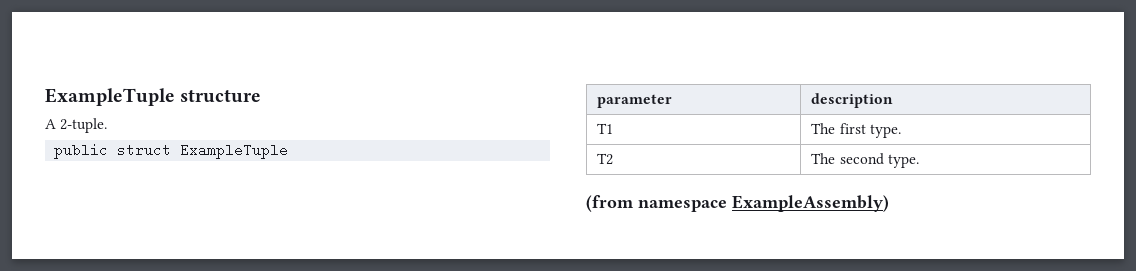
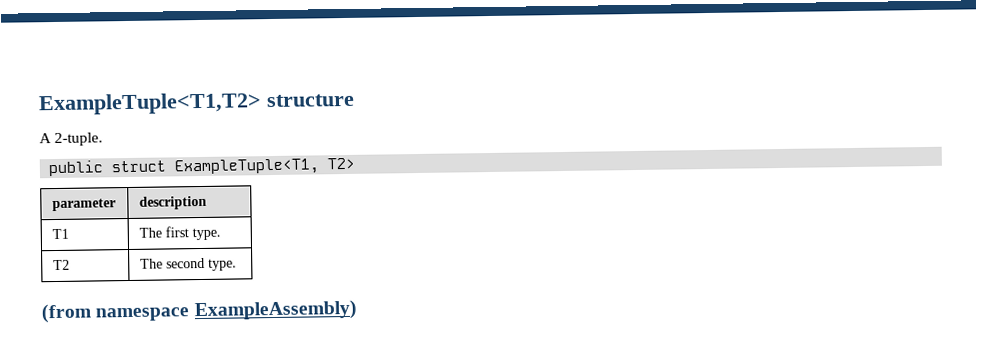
[45,88,175,106] ExampleTuple -> [38,92,262,116] ExampleTuple<T1,T2>
[180,143,289,159] ExampleTuple -> [174,157,356,176] ExampleTuple<T1, T2>

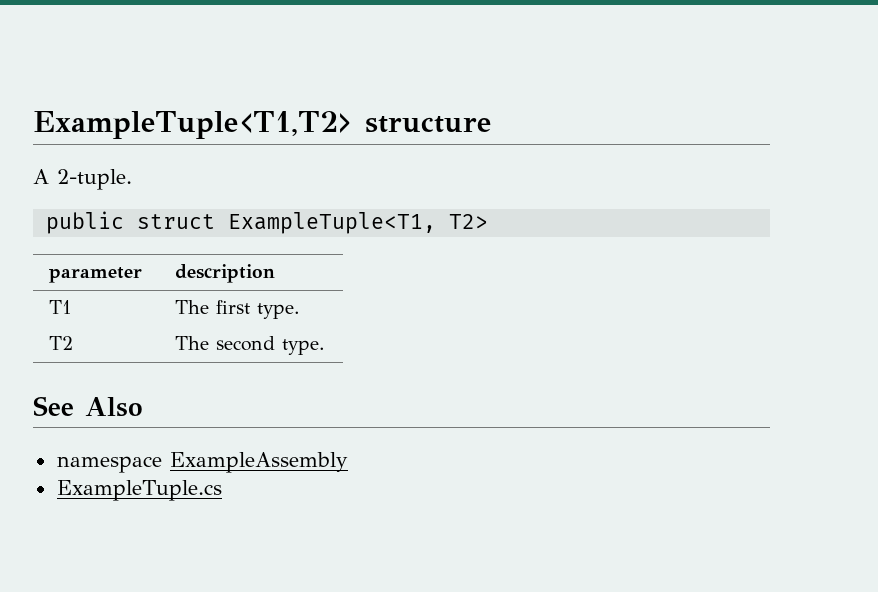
[41,299,358,324] (from namespace ExampleAssembly) -> [33,396,143,417] [56,452,348,473] [56,480,222,501] See Also // namespace ExampleAssembly // ExampleTuple.cs

